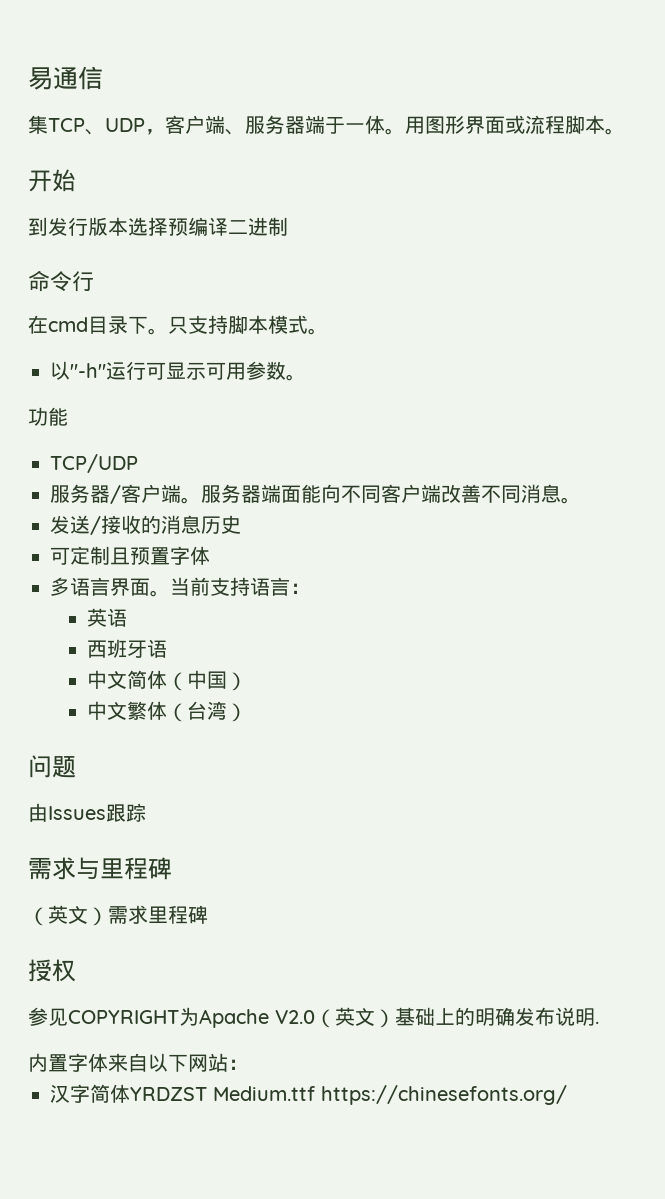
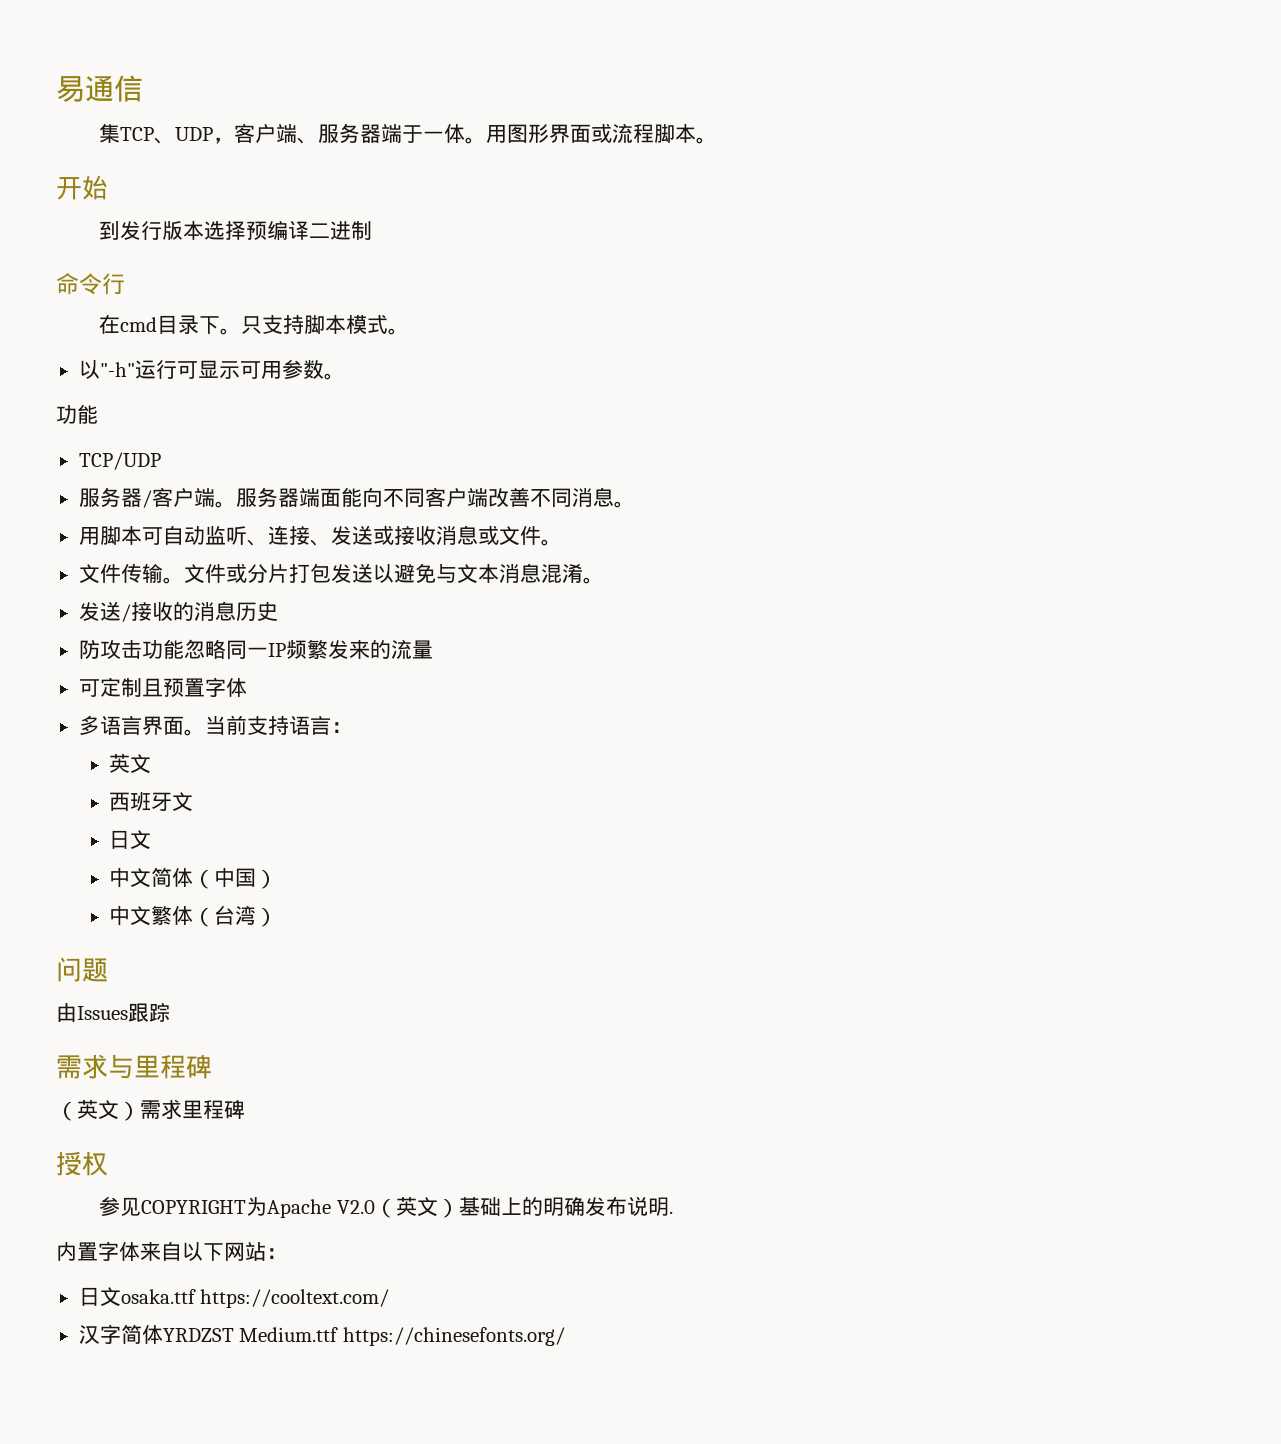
(581, 500) none -> [78,525,562,546] [78,563,604,584] // 用脚本可自动监听、连接、发送或接收消息或文件。 // 文件传输。文件或分片打包发送以避免与文本消息混淆。
(241, 524) none -> [78,639,433,660] // 防攻击功能忽略同一IP频繁发来的流量
[106,608,127,627] 语 -> [130,754,152,774] 文
[146,639,167,658] 语 -> [172,792,194,812] [109,830,152,850] 文 // 日文
(248, 1064) none -> [78,1287,390,1308] // 日文osaka.ttf https://cooltext.com/

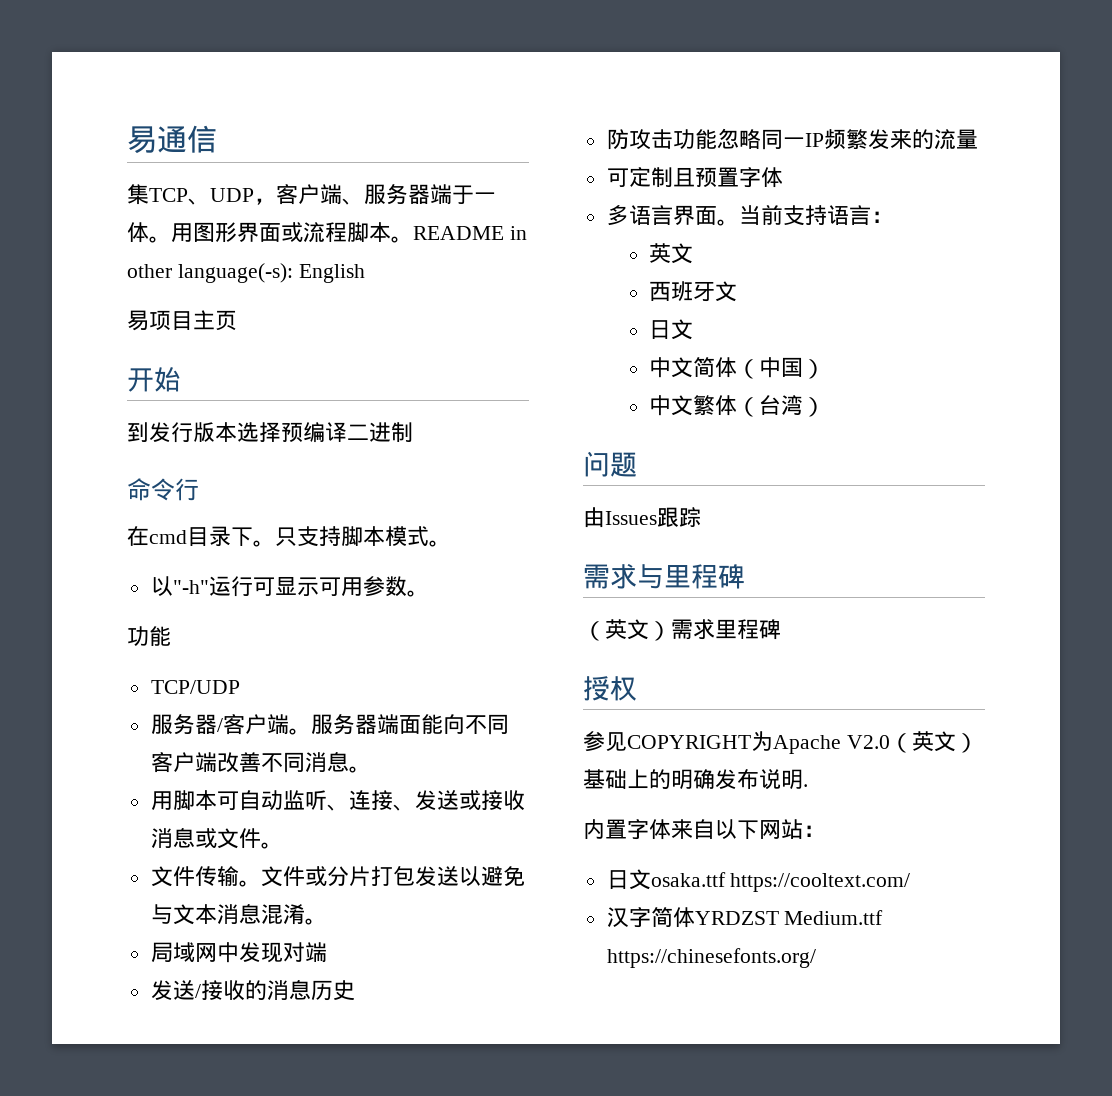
(718, 140) none -> [413,226,527,240] [127,263,365,283] [127,310,237,331] README in other language(-s): English // 易项目主页
(604, 580) none -> [150,942,327,963] // 局域网中发现对端

